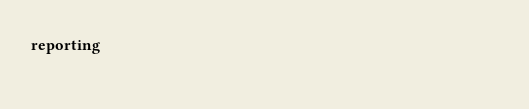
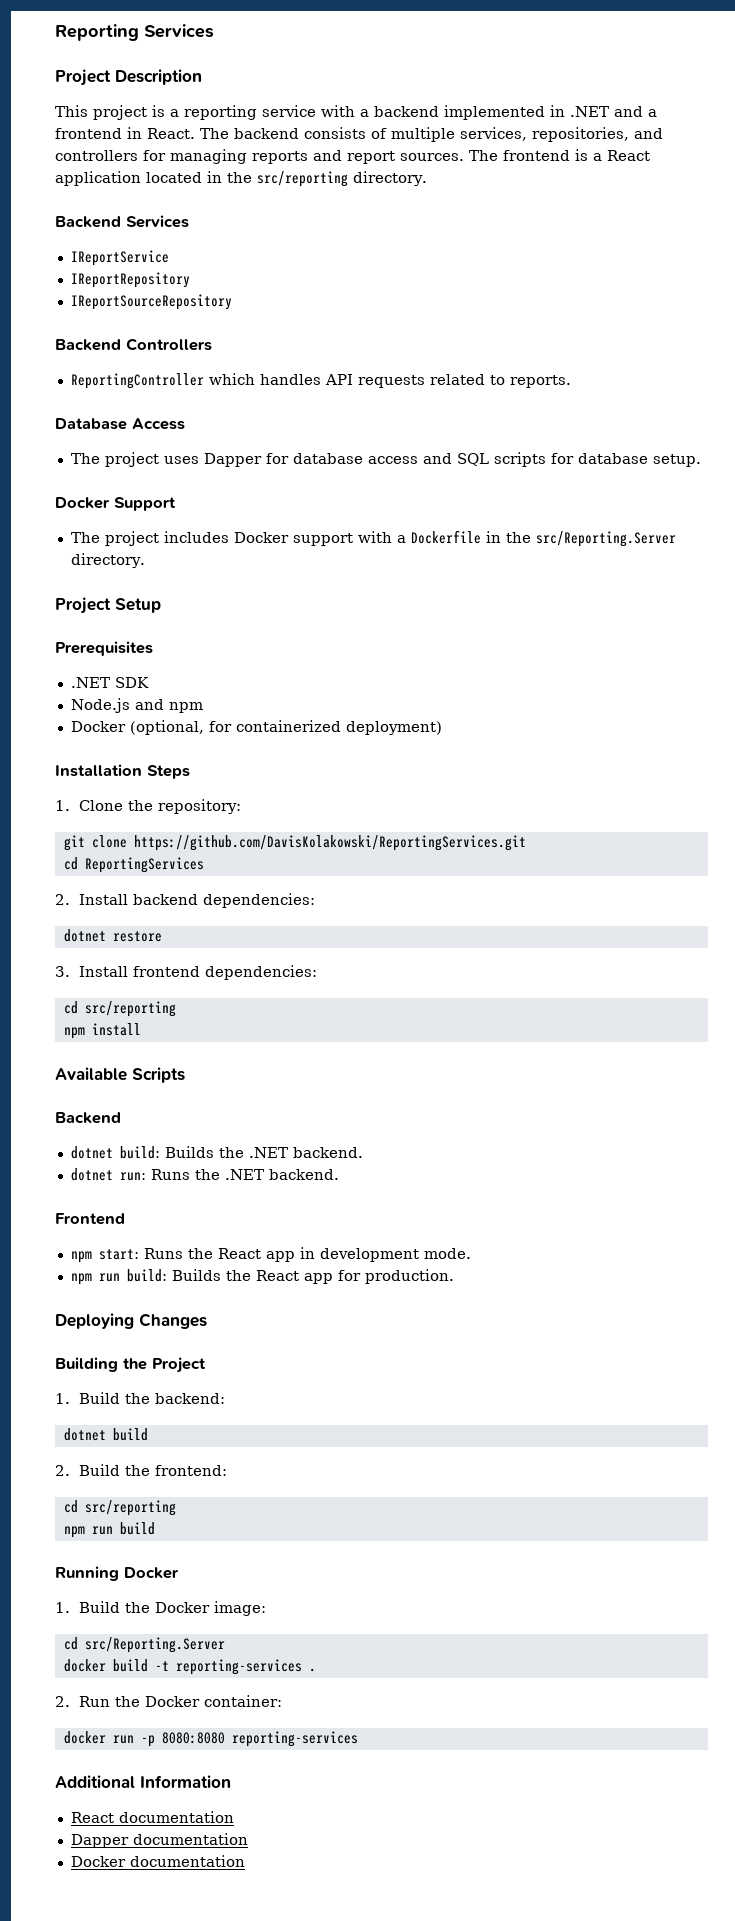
[31,40,100,54] reporting -> [55,24,214,41] [55,69,202,86] [55,105,657,120] [55,127,663,142] [55,149,650,164] [55,171,427,187] [55,215,189,228] [70,250,169,266] [70,272,190,288] [70,294,232,310] [55,338,212,351] [70,373,571,389] [55,418,185,430] [70,452,701,467] [55,497,176,511] [70,530,676,547] [70,553,145,568] [55,597,161,614] [55,641,153,656] [70,677,149,688] [70,698,203,713] [70,720,442,735] [55,764,190,779] [55,799,242,814] [63,835,526,851] [63,857,204,873] [55,893,316,908] [63,929,162,942] [55,965,318,980] [63,1001,176,1017] [63,1023,141,1039] [55,1067,185,1083] [55,1112,121,1124] [70,1146,363,1159] [70,1168,339,1181] [55,1213,125,1225] [70,1247,471,1263] [70,1269,454,1285] [55,1313,207,1329] [55,1357,206,1373] [55,1392,226,1404] [63,1428,148,1441] [55,1464,228,1476] [63,1500,176,1516] [63,1522,155,1538] [55,1566,179,1581] [55,1601,267,1616] [63,1637,225,1653] [63,1659,316,1675] [55,1695,283,1707] [63,1731,358,1747] [55,1775,231,1788] [70,1811,234,1823] [70,1833,248,1848] [70,1855,245,1867] Reporting Services // Project Description // This project is a reporting service with a backend implemented in .NET and a frontend in React. The backend consists of multiple services, repositories, and controllers for managing reports and report sources. The frontend is a React application located in the src/reporting directory. // Backend Services // IReportService // IReportRepository // IReportSourceRepository // Backend Controllers // ReportingController which handles API requests related to reports. // Database Access // The project uses Dapper for database access and SQL scripts for database setup. // Docker Support // The project includes Docker support with a Dockerfile in the src/Reporting.Server directory. // Project Setup // Prerequisites // .NET SDK // Node.js and npm // Docker (optional, for containerized deployment) // Installation Steps // 1. Clone the repository: // git clone https://github.com/DavisKolakowski/ReportingServices.git // cd ReportingServices // 2. Install backend dependencies: // dotnet restore // 3. Install frontend dependencies: // cd src/reporting // npm install // Available Scripts // Backend // dotnet build: Builds the .NET backend. // dotnet run: Runs the .NET backend. // Frontend // npm start: Runs the React app in development mode. // npm run build: Builds the React app for production. // Deploying Changes // Building the Project // 1. Build the backend: // dotnet build // 2. Build the frontend: // cd src/reporting // npm run build // Running Docker // 1. Build the Docker image: // cd src/Reporting.Server // docker build -t reporting-services . // 2. Run the Docker container: // docker run -p 8080:8080 reporting-services // Additional Information // React documentation // Dapper documentation // Docker documentation

